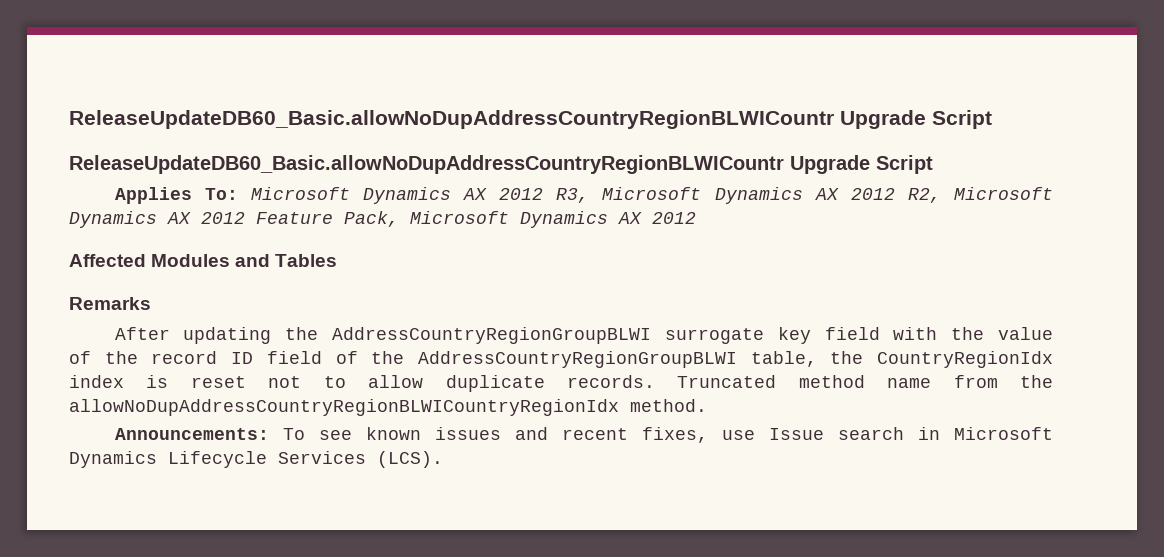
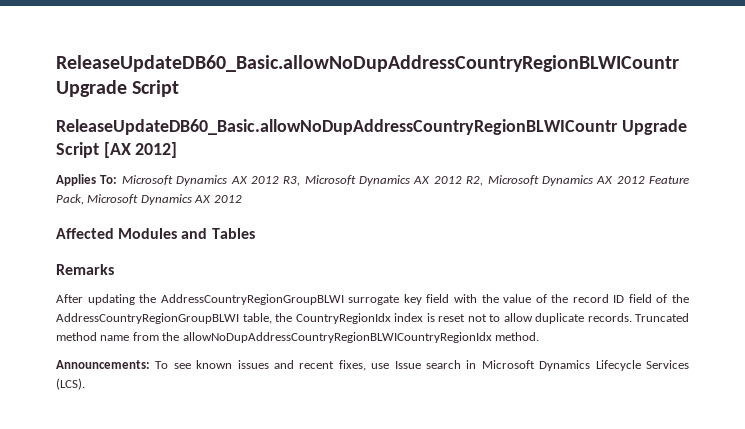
(933, 164) none -> [103,142,178,158] [AX 2012]

